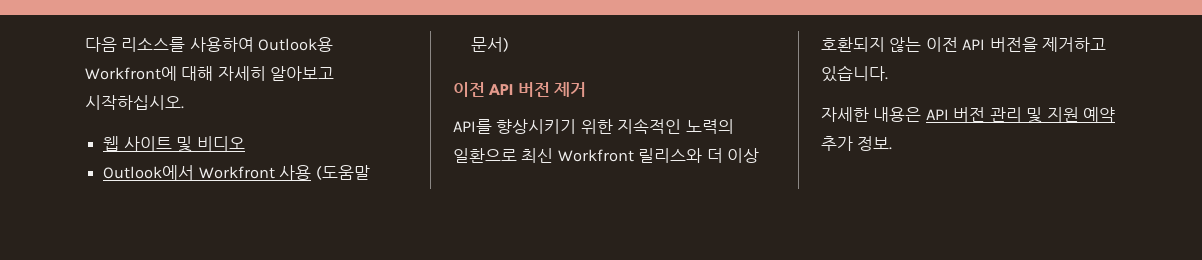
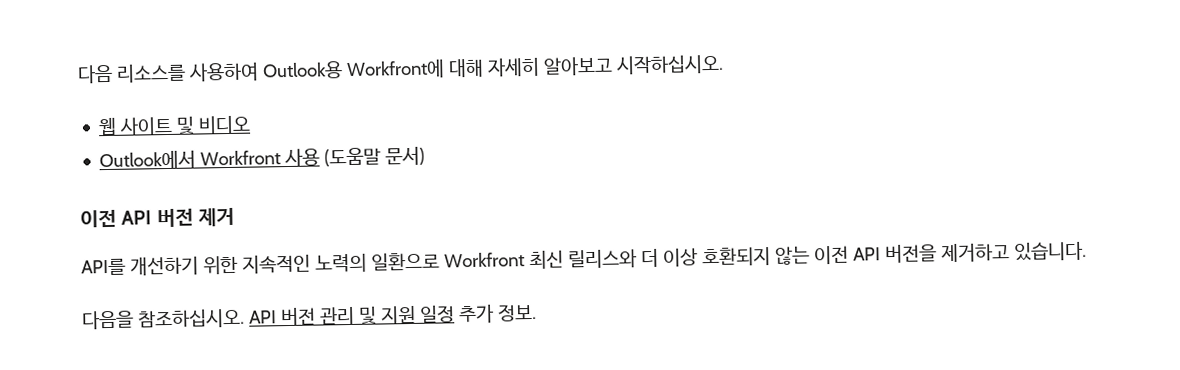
[496,119,577,134] 향상시키기 -> [129,256,199,276] 개선하기
[521,148,634,163] 최신 Workfront -> [443,250,564,270] Workfront 최신
[821,107,922,122] 자세한 내용은 -> [82,308,245,330] 다음을 참조하십시오.
[1083,107,1116,122] 예약 -> [418,305,455,323] 일정

